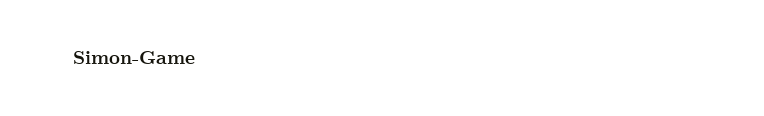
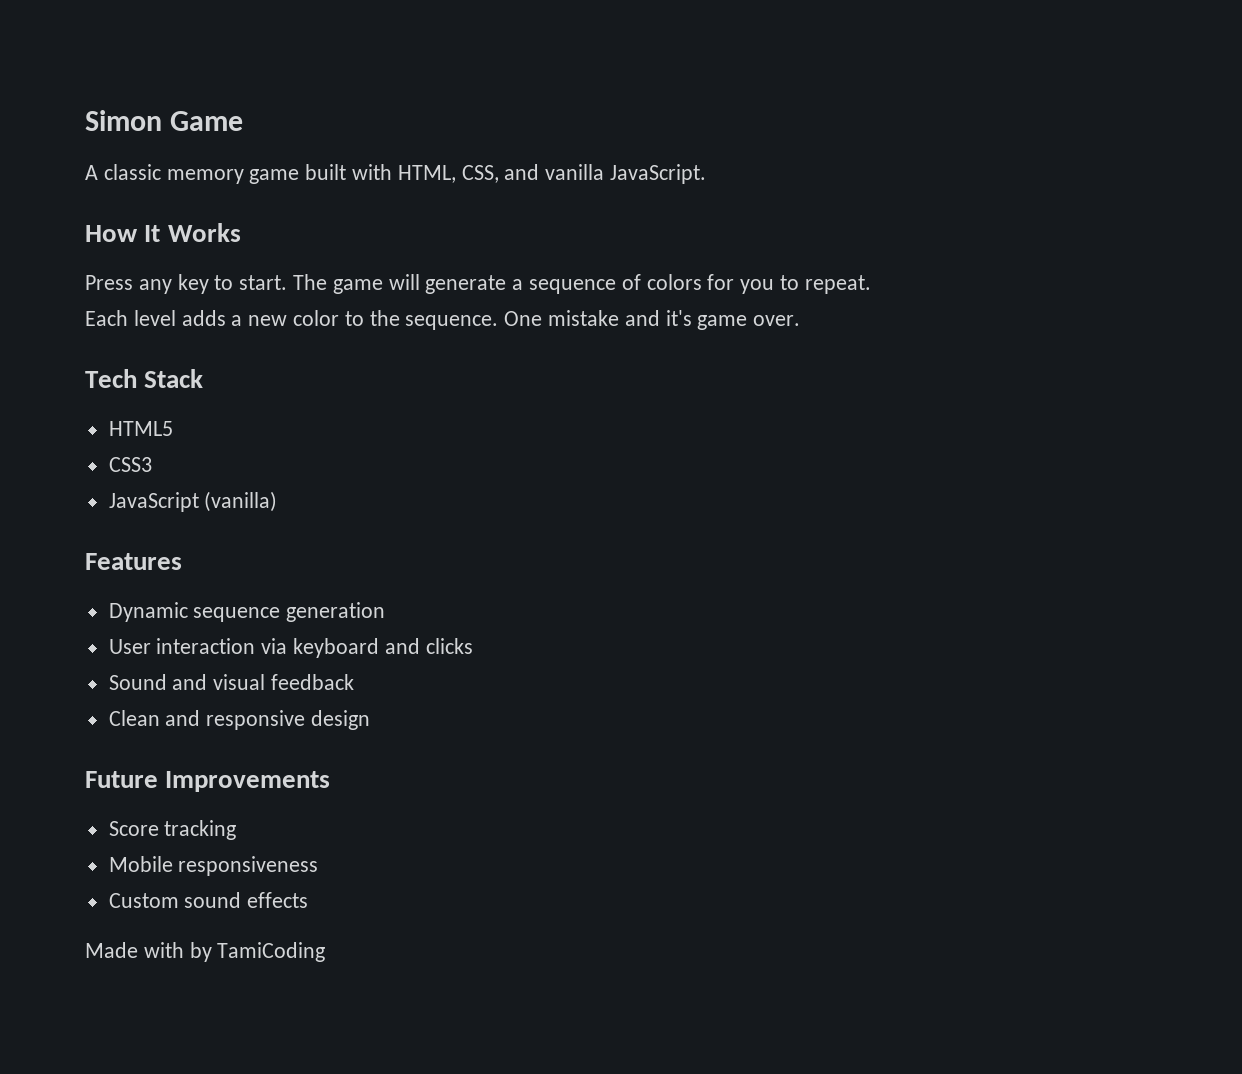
[73,51,195,64] Simon-Game -> [85,110,244,131] [85,164,707,184] [85,223,241,242] [85,274,871,294] [85,310,801,330] [85,369,204,388] [108,421,173,436] [108,457,152,472] [108,491,278,512] [85,553,182,570] [108,602,386,622] [108,638,473,658] [108,674,355,690] [108,710,371,730] [85,771,331,792] [108,820,237,840] [108,856,319,876] [108,892,309,908] [85,942,326,962] Simon Game // A classic memory game built with HTML, CSS, and vanilla JavaScript. // How It Works // Press any key to start. The game will generate a sequence of colors for you to repeat. // Each level adds a new color to the sequence. One mistake and it's game over. // Tech Stack // HTML5 // CSS3 // JavaScript (vanilla) // Features // Dynamic sequence generation // User interaction via keyboard and clicks // Sound and visual feedback // Clean and responsive design // Future Improvements // Score tracking // Mobile responsiveness // Custom sound effects // Made with by TamiCoding

